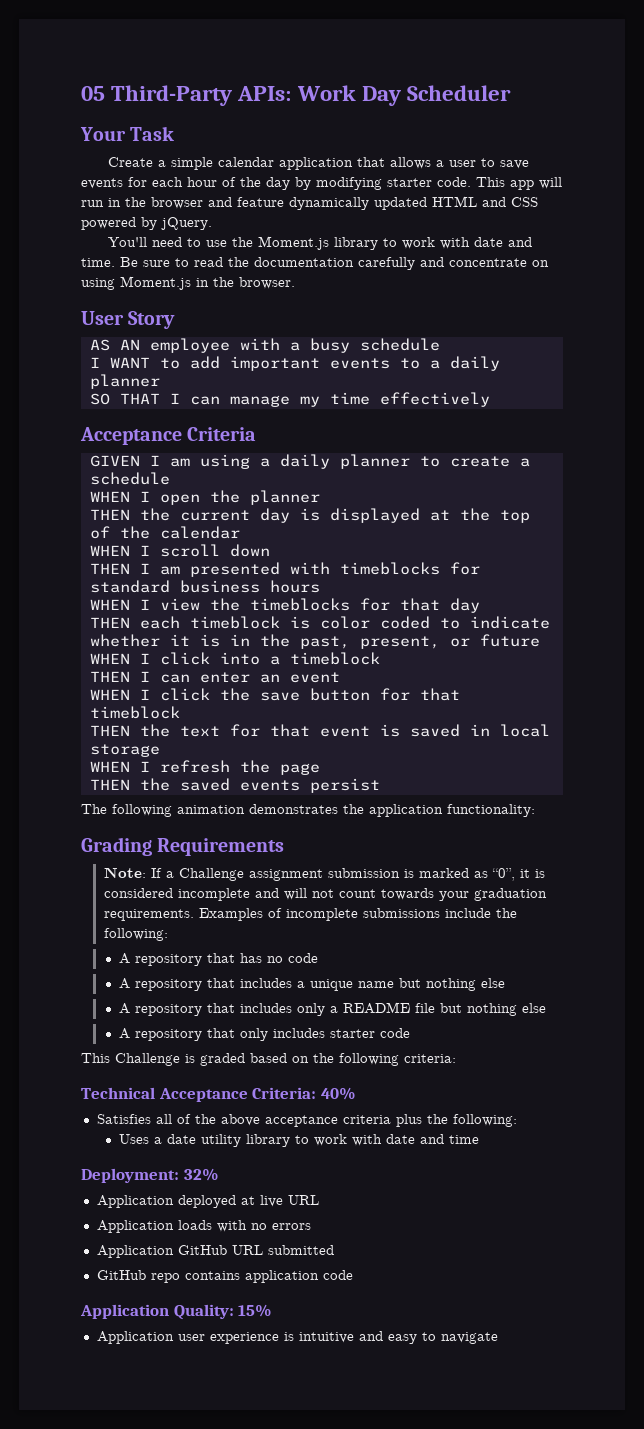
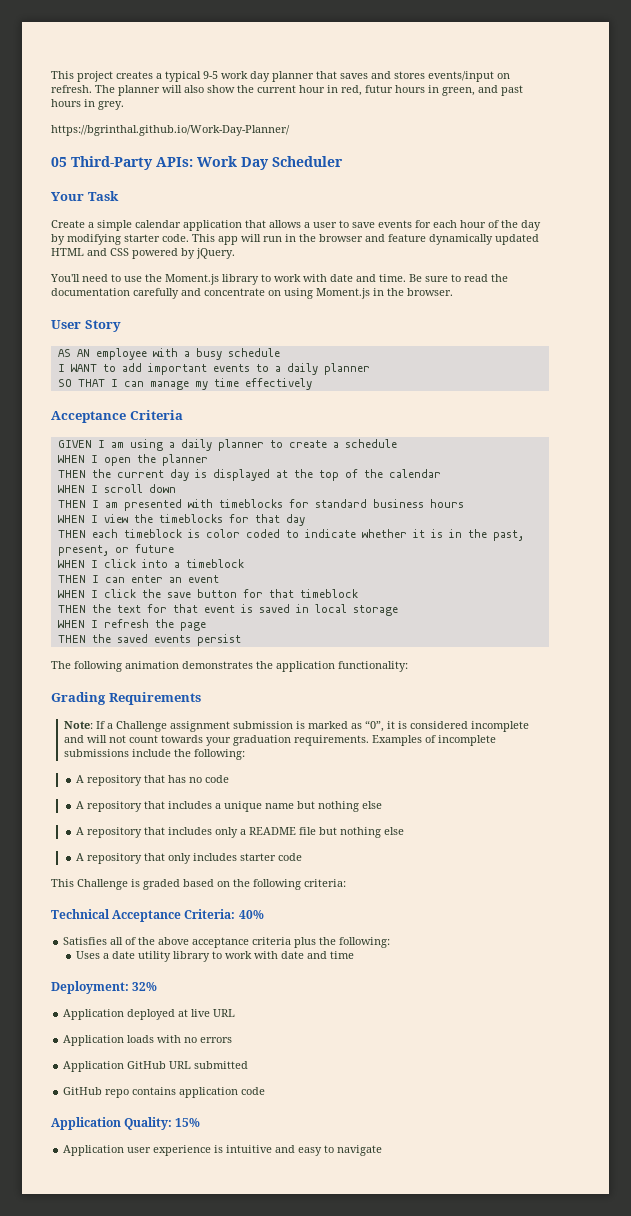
(81, 93) none -> [51,71,510,82] [51,85,523,96] [51,99,124,110] [51,125,290,136] This project creates a typical 9-5 work day planner that saves and stores events/input on refresh. The planner will also show the current hour in red, futur hours in green, and past hours in grey. // https://bgrinthal.github.io/Work-Day-Planner/ //

